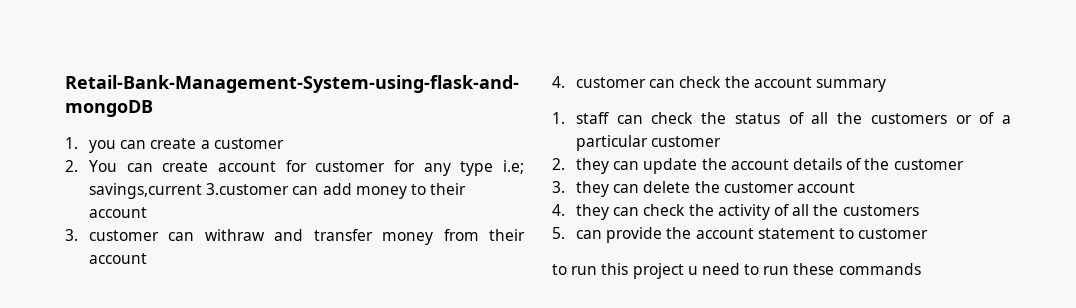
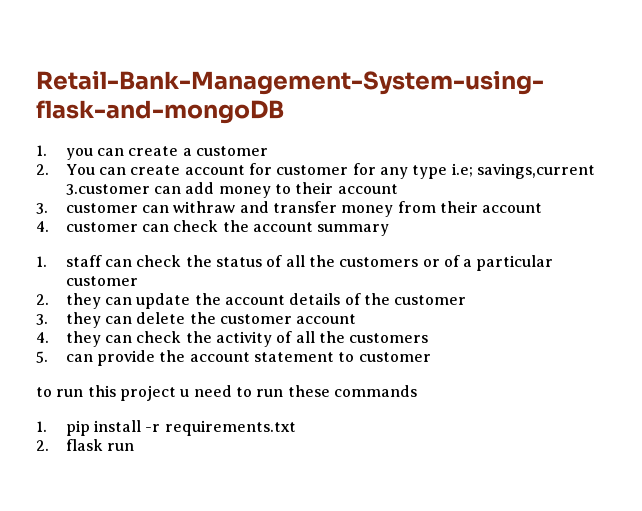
(921, 269) none -> [36,420,296,436] [36,439,134,451] // 1. pip install -r requirements.txt // 2. flask run

